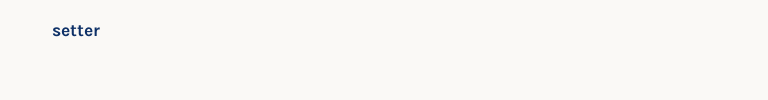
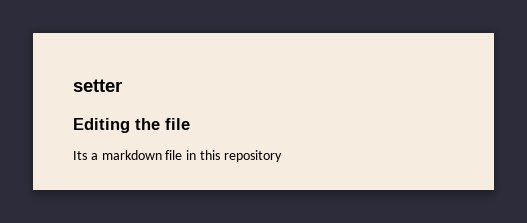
(100, 31) none -> [73,118,190,133] [73,150,282,162] // Editing the file // Its a markdown file in this repository

